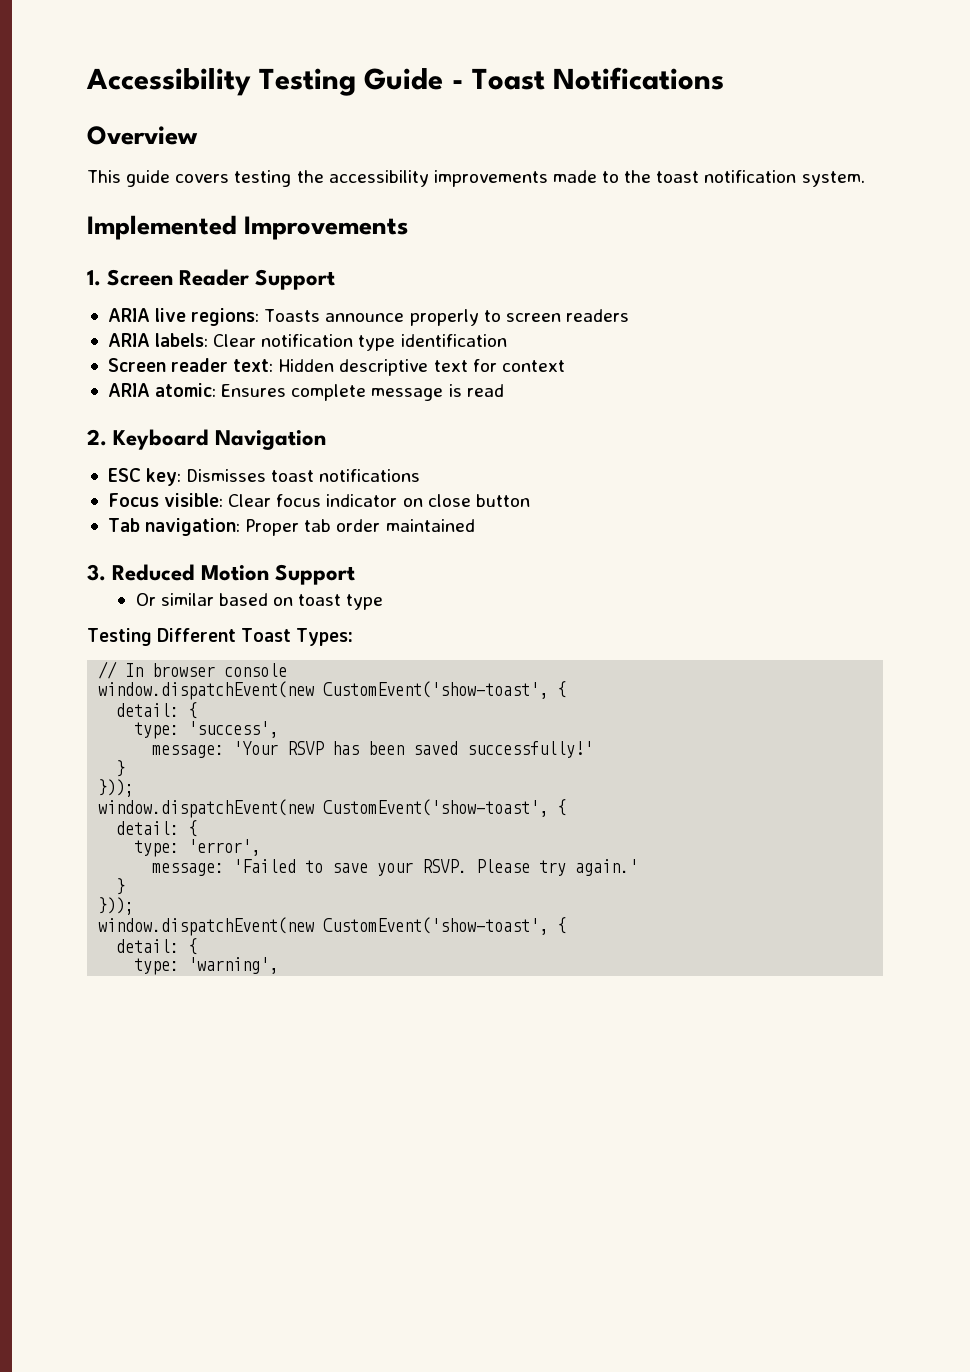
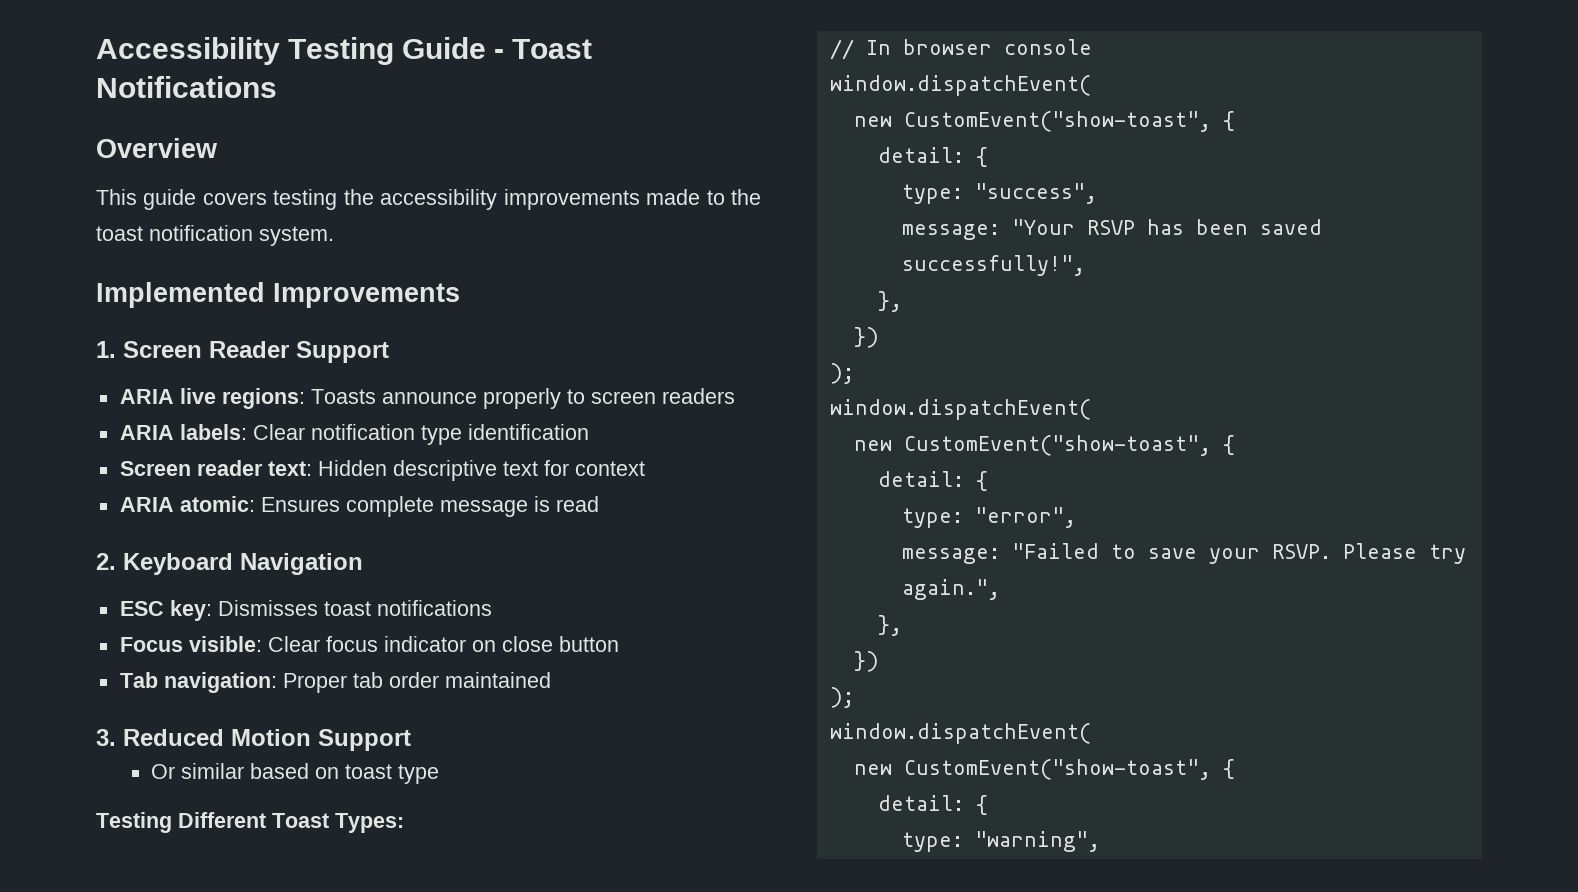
[98,681,567,700] [116,702,198,719] [134,721,279,739] [152,741,279,758] window.dispatchEvent(new CustomEvent('show-toast', { // detail: { // type: 'success', // message: 'Your -> [829,75,1091,96] [853,111,1235,132] [877,147,988,167] [901,183,1097,204] [901,219,1075,240] window.dispatchEvent( // new CustomEvent("show-toast", { // detail: { // type: "success", // message: "Your
[467,741,594,758] [116,760,126,777] [98,779,135,797] [98,799,567,818] [116,820,198,837] [134,839,261,857] [152,859,297,876] successfully!' // } // })); // window.dispatchEvent(new CustomEvent('show-toast', { // detail: { // type: 'error', // message: 'Failed -> [901,255,1085,276] [877,291,902,312] [853,327,879,348] [829,363,854,384] [829,399,1091,420] [853,435,1235,456] [877,471,988,491] [901,507,1076,528] [901,543,1099,564] successfully!", // }, // }) // ); // window.dispatchEvent( // new CustomEvent("show-toast", { // detail: { // type: "error", // message: "Failed
[575,859,639,876] [116,878,126,895] [98,897,135,915] [98,917,567,936] [116,938,198,955] [134,957,279,975] again.' // } // })); // window.dispatchEvent(new CustomEvent('show-toast', { // detail: { // type: 'warning', -> [901,579,1000,600] [877,615,902,636] [853,651,879,672] [829,687,854,708] [829,723,1091,744] [853,759,1235,780] [877,795,988,815] [901,831,1100,852] again.", // }, // }) // ); // window.dispatchEvent( // new CustomEvent("show-toast", { // detail: { // type: "warning",

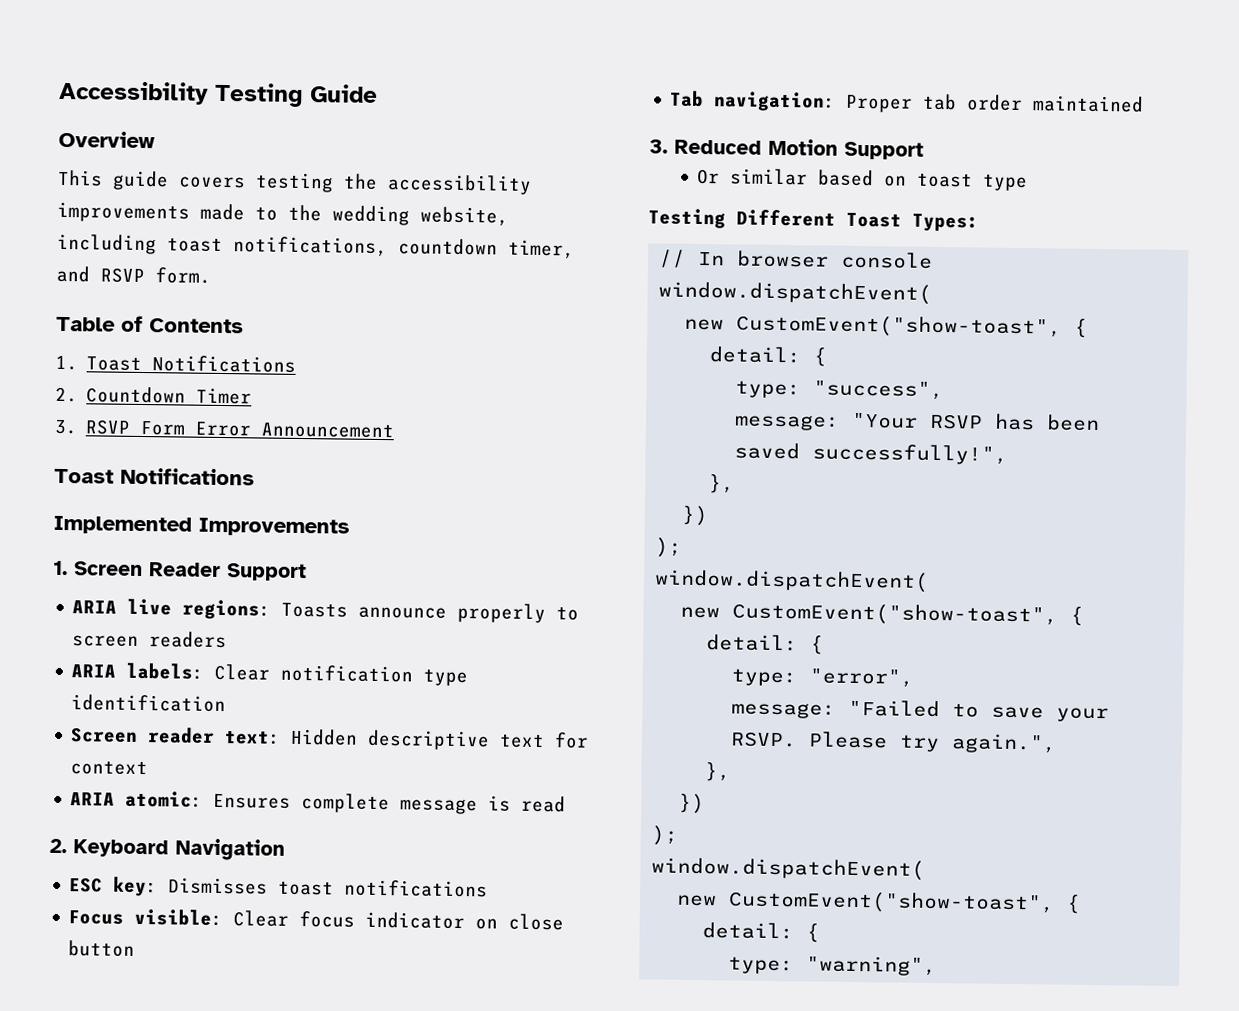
[494,39,593,59] [96,76,277,98] - Toast Notifications -> (378, 93) none
[96,225,334,246] toast notification system. -> [332,205,509,226] [57,233,575,259] [56,265,211,284] [56,315,244,334] [55,355,297,373] [55,386,253,405] [54,419,396,439] [54,467,255,486] wedding website, including toast notifications, countdown timer, and RSVP form. // Table of Contents // 1. Toast Notifications // 2. Countdown Timer // 3. RSVP Form Error Announcement // Toast Notifications

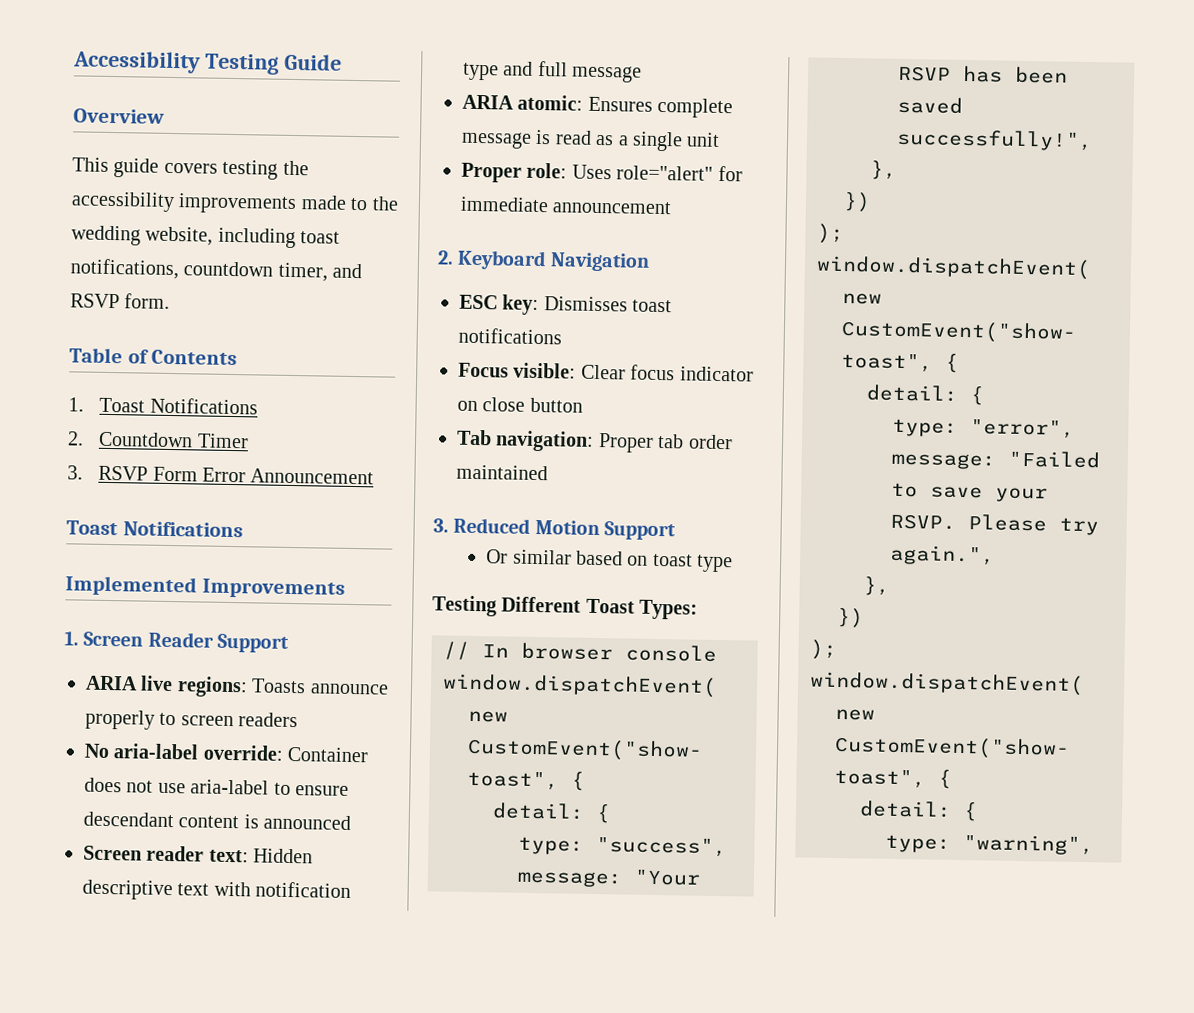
[71,662,469,687] [71,694,227,713] ARIA labels: Clear notification type identification -> [84,743,370,763] [84,777,349,796] [83,811,352,831] No aria-label override: Container does not use aria-label to ensure descendant content is announced
[554,732,590,749] [70,760,149,776] for context -> [213,881,352,899] [462,60,643,83] with notification type and full message
(567, 804) none -> [595,131,721,152] [461,162,743,183] [460,196,673,215] as a single unit // Proper role: Uses role="alert" for immediate announcement

